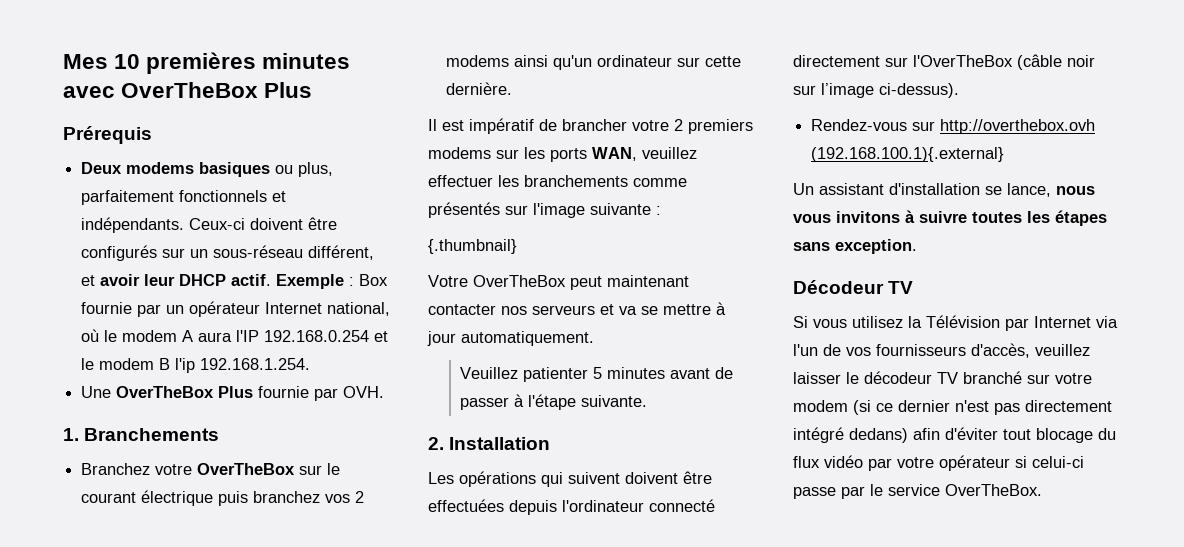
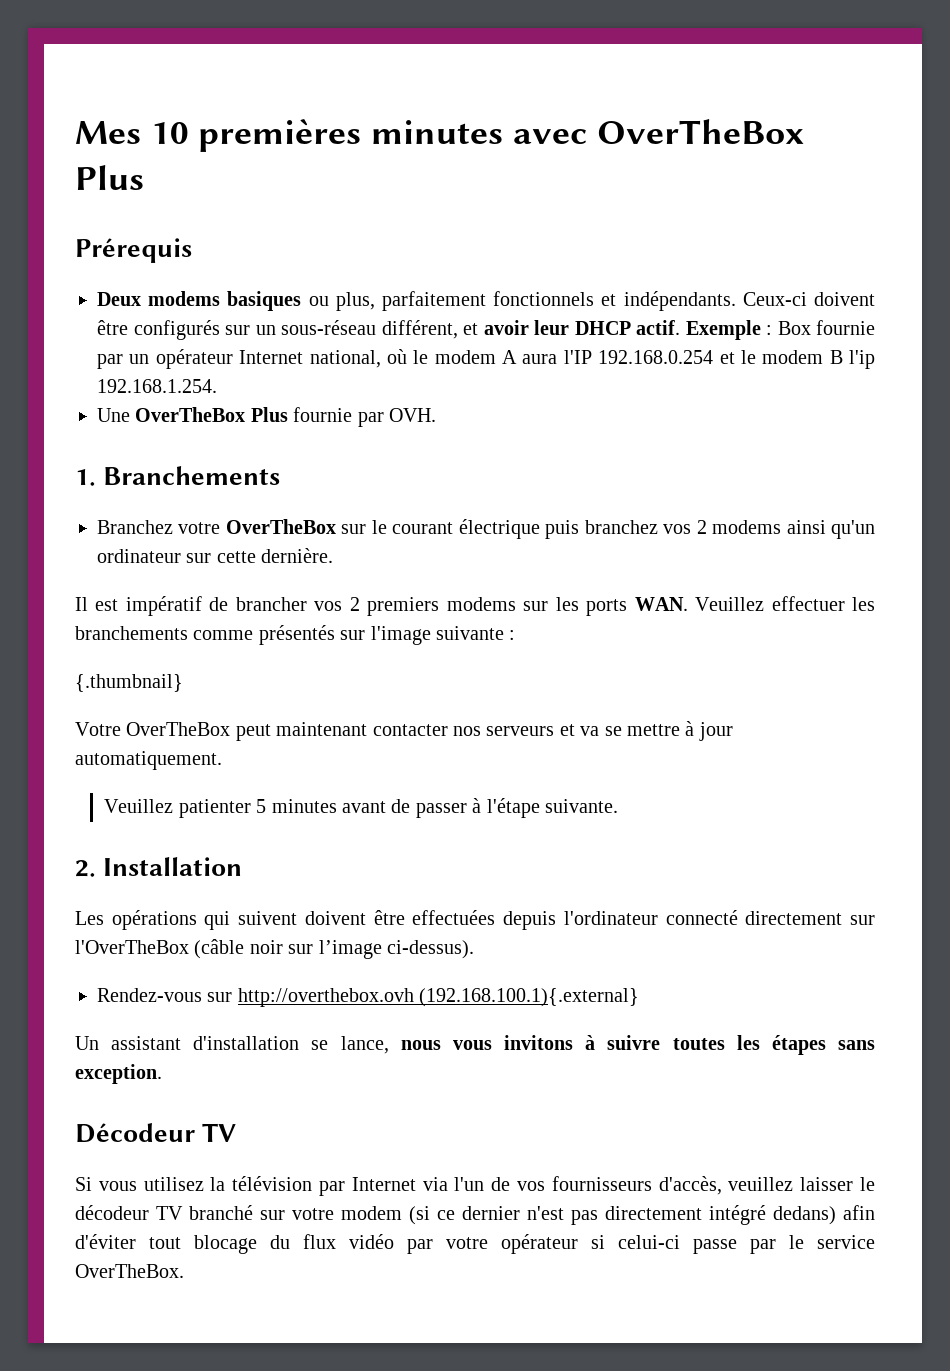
[632,120,669,131] votre -> [314,601,343,611] vos
[592,147,697,161] WAN, veuillez -> [634,597,765,611] WAN. Veuillez
[926,315,1000,328] Télévision -> [232,1176,313,1191] télévision

